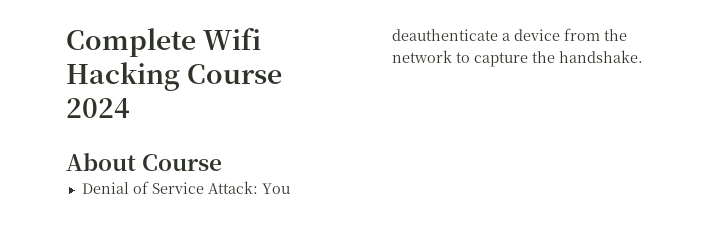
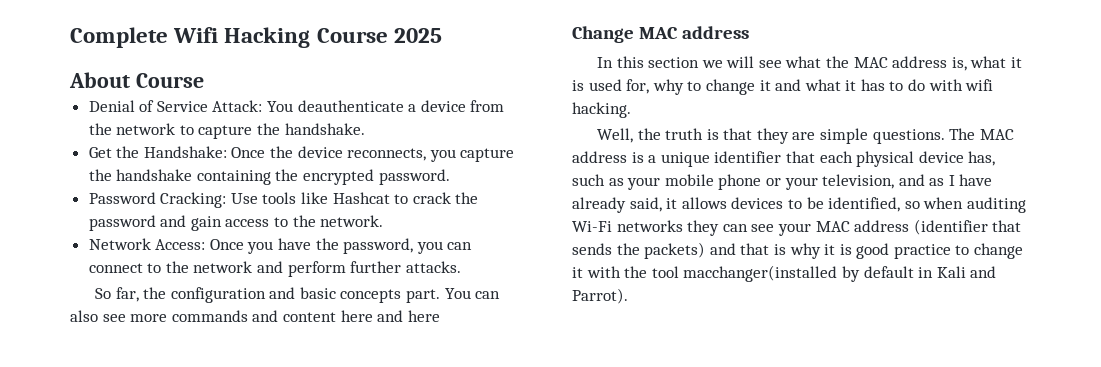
[66,98,130,118] 2024 -> [393,28,442,43] 2025
(643, 56) none -> [88,146,515,162] [88,169,450,185] [88,192,479,208] [88,215,384,231] [88,238,473,254] [88,261,461,277] [94,287,501,303] [70,310,440,322] [572,26,749,43] [596,56,1023,71] [572,79,994,95] [572,102,631,118] [596,128,1014,144] [572,151,996,167] [572,174,993,190] [572,197,1026,213] [572,219,1022,236] [572,242,1024,259] [572,265,997,282] [572,288,628,304] // Get the Handshake: Once the device reconnects, you capture the handshake containing the encrypted password. // Password Cracking: Use tools like Hashcat to crack the password and gain access to the network. // Network Access: Once you have the password, you can connect to the network and perform further attacks. // So far, the configuration and basic concepts part. You can also see more commands and content here and here // Change MAC address // In this section we will see what the MAC address is, what it is used for, why to change it and what it has to do with wifi hacking. // Well, the truth is that they are simple questions. The MAC address is a unique identifier that each physical device has, such as your mobile phone or your television, and as I have already said, it allows devices to be identified, so when auditing Wi-Fi networks they can see your MAC address (identifier that sends the packets) and that is why it is good practice to change it with the tool macchanger(installed by default in Kali and Parrot).

